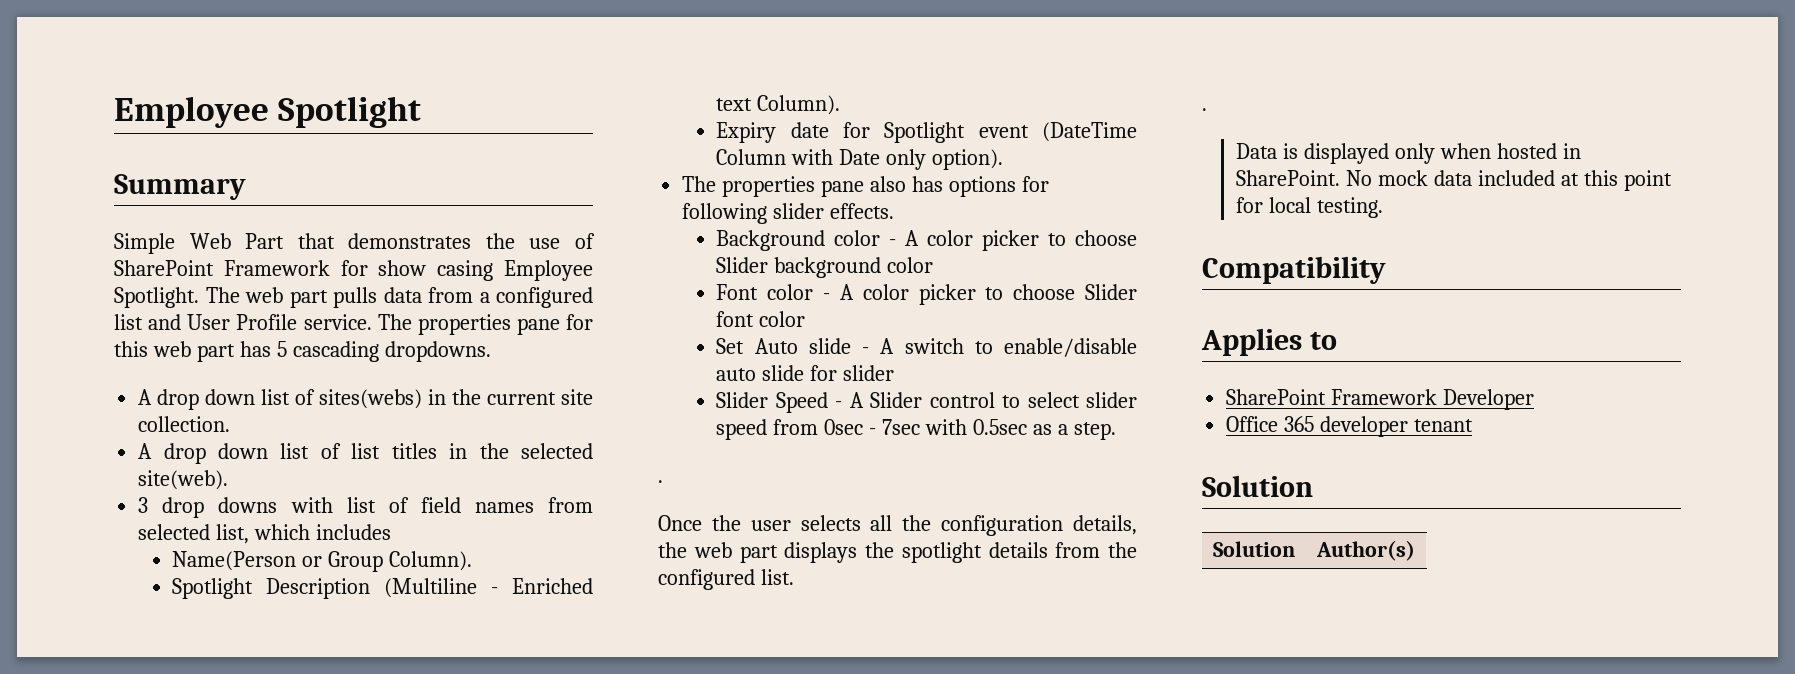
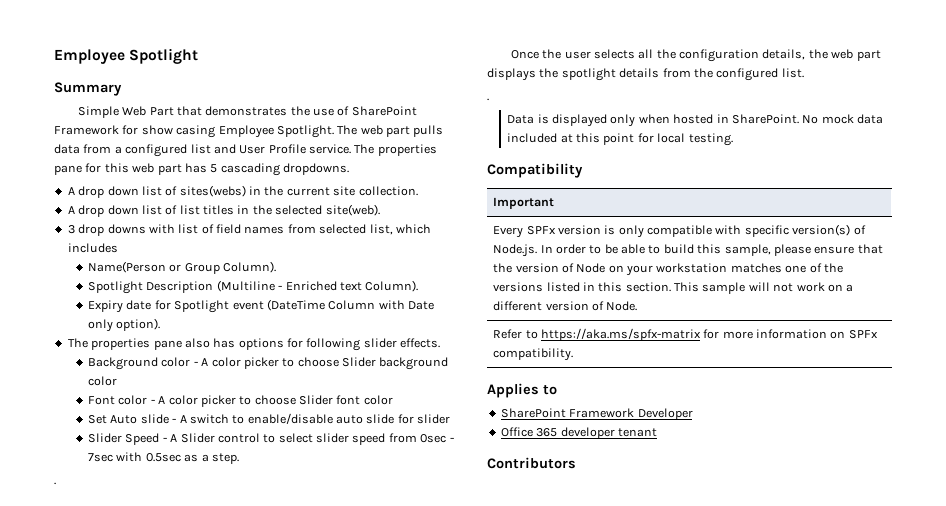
(1386, 270) none -> [493,197,555,209] [493,224,866,238] [493,244,883,257] [493,263,843,276] [493,282,854,294] [493,301,638,311] [493,328,878,341] [493,348,574,361] // Important // Every SPFx version is only compatible with specific version(s) of Node.js. In order to be able to build this sample, please ensure that the version of Node on your workstation matches one of the versions listed in this section. This sample will not work on a different version of Node. // Refer to https://aka.ms/spfx-matrix for more information on SPFx compatibility.
[1202,475,1313,497] [1212,541,1295,557] [1315,540,1415,561] Solution // Solution | Author(s) -> [487,457,576,469] Contributors

